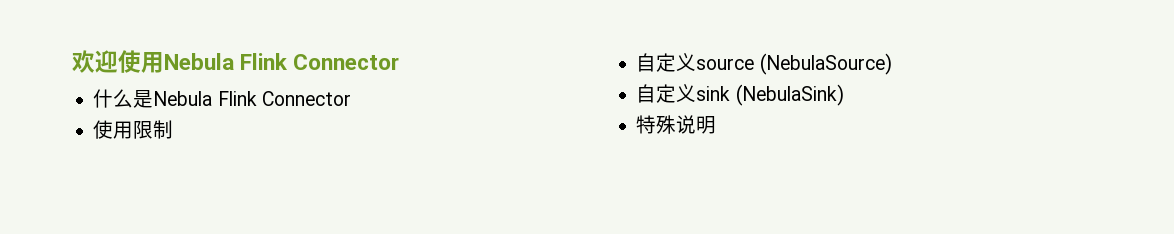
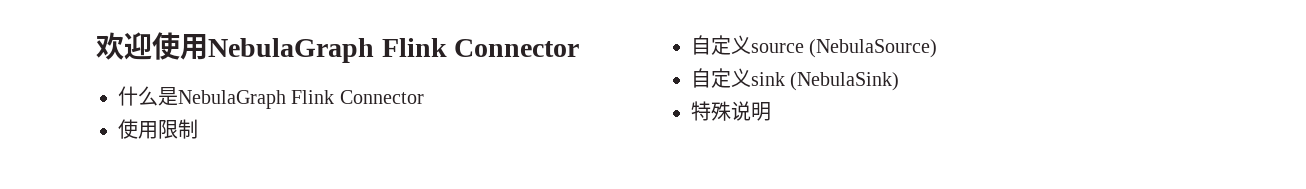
[164,53,234,70] Nebula -> [208,38,374,63] NebulaGraph
[153,91,213,106] Nebula -> [178,90,286,109] NebulaGraph

